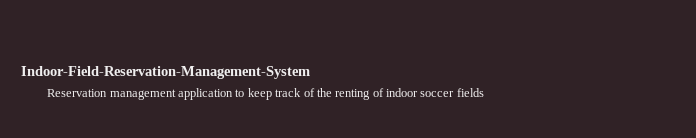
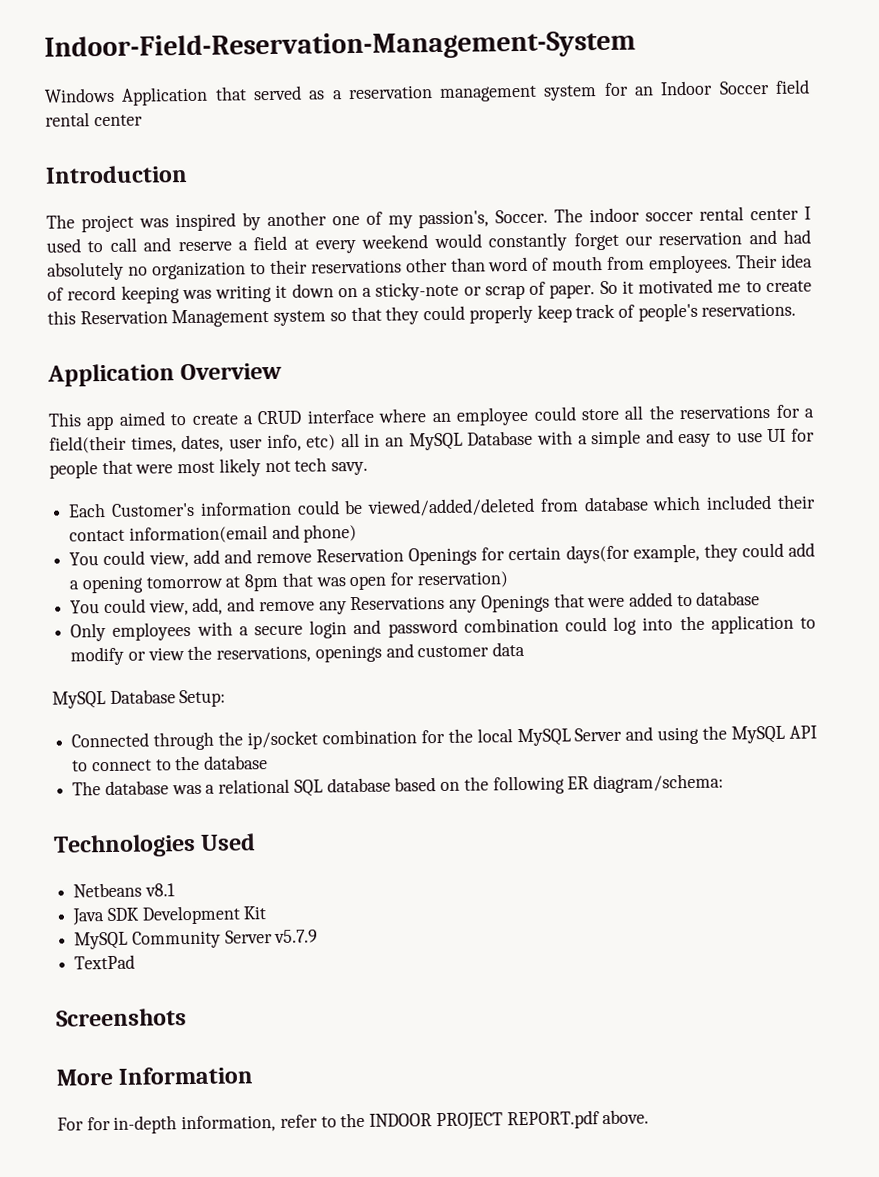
[47,88,484,100] Reservation management application to keep track of the renting of indoor soccer fields -> [44,79,810,106] [45,112,143,127] [45,165,188,184] [46,206,811,233] [46,229,811,254] [47,253,814,281] [47,278,813,304] [47,302,797,328] [47,362,283,387] [48,404,814,431] [49,428,816,454] [49,457,369,479] [68,494,816,518] [69,523,358,544] [69,542,815,568] [69,571,508,594] [70,591,761,616] [70,614,816,642] [70,641,526,666] [52,689,227,709] [71,725,818,751] [72,755,269,772] [72,773,724,797] [53,833,257,858] [73,882,175,898] [72,905,267,926] [74,929,319,950] [74,954,136,970] [56,1008,187,1027] [56,1066,254,1086] [57,1109,650,1134] Windows Application that served as a reservation management system for an Indoor Soccer field rental center // Introduction // The project was inspired by another one of my passion's, Soccer. The indoor soccer rental center I used to call and reserve a field at every weekend would constantly forget our reservation and had absolutely no organization to their reservations other than word of mouth from employees. Their idea of record keeping was writing it down on a sticky-note or scrap of paper. So it motivated me to create this Reservation Management system so that they could properly keep track of people's reservations. // Application Overview // This app aimed to create a CRUD interface where an employee could store all the reservations for a field(their times, dates, user info, etc) all in an MySQL Database with a simple and easy to use UI for people that were most likely not tech savy. // Each Customer's information could be viewed/added/deleted from database which included their contact information(email and phone) // You could view, add and remove Reservation Openings for certain days(for example, they could add a opening tomorrow at 8pm that was open for reservation) // You could view, add, and remove any Reservations any Openings that were added to database // Only employees with a secure login and password combination could log into the application to modify or view the reservations, openings and customer data // MySQL Database Setup: // Connected through the ip/socket combination for the local MySQL Server and using the MySQL API to connect to the database // The database was a relational SQL database based on the following ER diagram/schema: // Technologies Used // Netbeans v8.1 // Java SDK Development Kit // MySQL Community Server v5.7.9 // TextPad // Screenshots // More Information // For for in-depth information, refer to the INDOOR PROJECT REPORT.pdf above.

